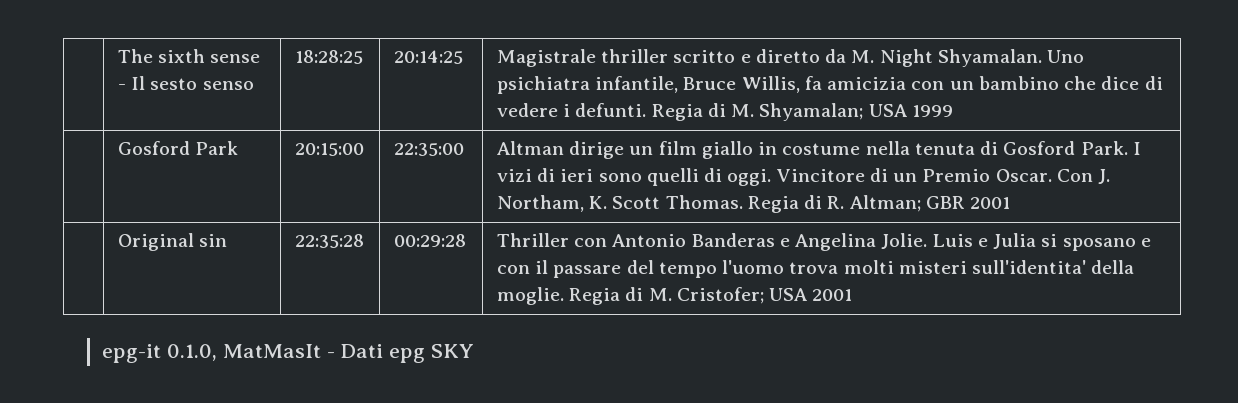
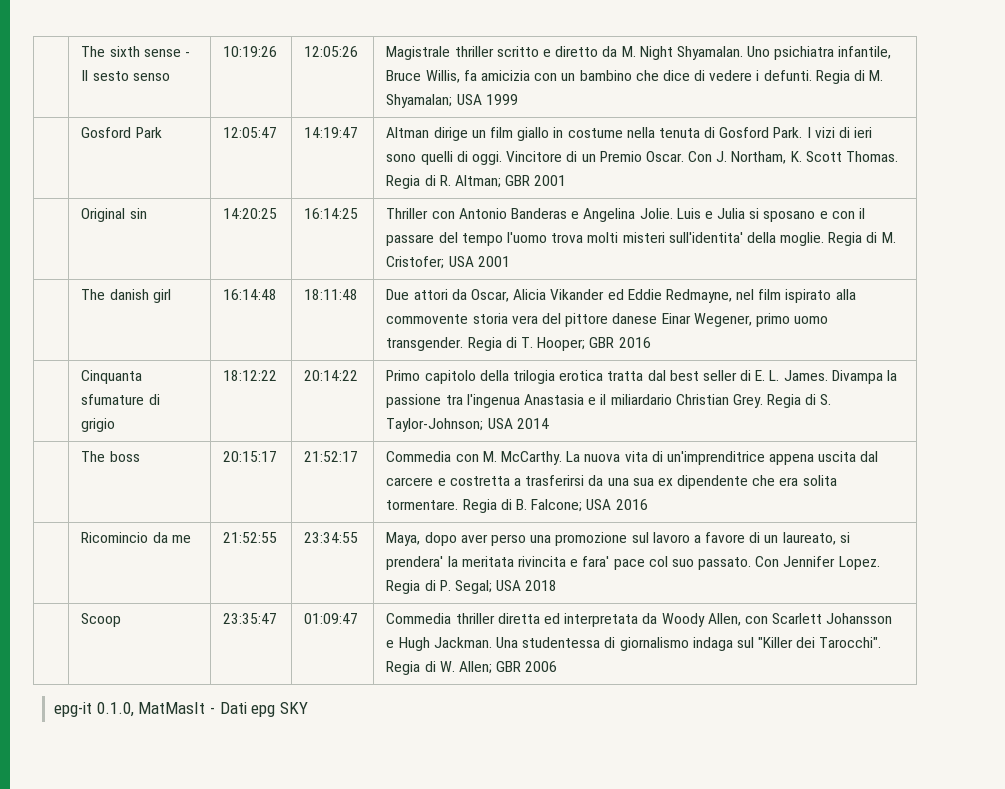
[294,50,363,64] [393,50,463,64] 18:28:25 | 20:14:25 -> [223,46,278,57] [304,46,359,57] 10:19:26 | 12:05:26
[294,143,364,156] [393,143,464,156] 20:15:00 | 22:35:00 -> [223,127,278,138] [304,127,359,138] 12:05:47 | 14:19:47
[294,234,364,248] [393,234,466,247] 22:35:28 | 00:29:28 -> [223,208,278,219] [304,208,359,219] 14:20:25 | 16:14:25
(853, 295) none -> [81,289,171,303] [223,289,278,300] [304,289,359,300] [386,289,856,303] [386,313,829,327] [386,337,651,351] [81,370,143,384] [81,394,160,405] [81,418,116,432] [223,370,278,381] [304,370,359,381] [386,370,898,384] [386,394,832,408] [386,418,549,432] [81,451,140,462] [223,451,278,462] [304,451,359,462] [386,451,879,465] [386,475,837,489] [386,499,648,513] [81,532,191,543] [223,532,278,543] [304,532,359,543] [386,532,850,546] [386,556,880,570] [386,580,558,594] [81,613,122,627] [223,613,278,624] [304,613,359,624] [386,613,893,627] [386,637,882,651] [386,661,558,675] // | The danish girl | 16:14:48 | 18:11:48 | Due attori da Oscar, Alicia Vikander ed Eddie Redmayne, nel film ispirato alla commovente storia vera del pittore danese Einar Wegener, primo uomo transgender. Regia di T. Hooper; GBR 2016 // | Cinquanta sfumature di grigio | 18:12:22 | 20:14:22 | Primo capitolo della trilogia erotica tratta dal best seller di E. L. James. Divampa la passione tra l'ingenua Anastasia e il miliardario Christian Grey. Regia di S. Taylor-Johnson; USA 2014 // | The boss | 20:15:17 | 21:52:17 | Commedia con M. McCarthy. La nuova vita di un'imprenditrice appena uscita dal carcere e costretta a trasferirsi da una sua ex dipendente che era solita tormentare. Regia di B. Falcone; USA 2016 // | Ricomincio da me | 21:52:55 | 23:34:55 | Maya, dopo aver perso una promozione sul lavoro a favore di un laureato, si prendera' la meritata rivincita e fara' pace col suo passato. Con Jennifer Lopez. Regia di P. Segal; USA 2018 // | Scoop | 23:35:47 | 01:09:47 | Commedia thriller diretta ed interpretata da Woody Allen, con Scarlett Johansson e Hugh Jackman. Una studentessa di giornalismo indaga sul "Killer dei Tarocchi". Regia di W. Allen; GBR 2006

